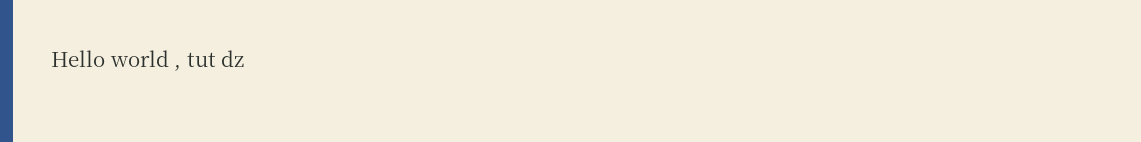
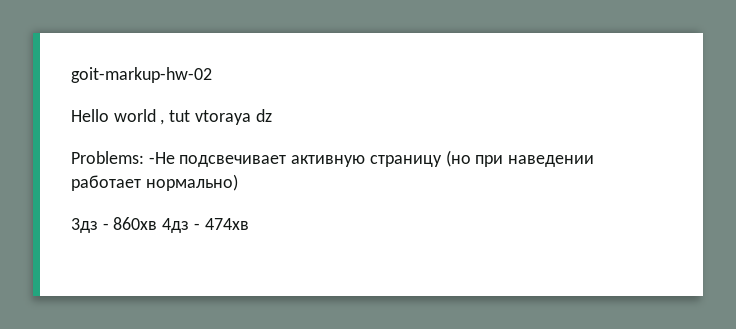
(51, 58) none -> [71,67,212,83] goit-markup-hw-02 //
(216, 59) none -> [194,110,251,125] vtoraya
(245, 58) none -> [71,150,595,167] [71,174,238,191] [71,217,249,233] // Problems: -Не подсвечивает активную страницу (но при наведении работает нормально) // 3дз - 860хв 4дз - 474хв

